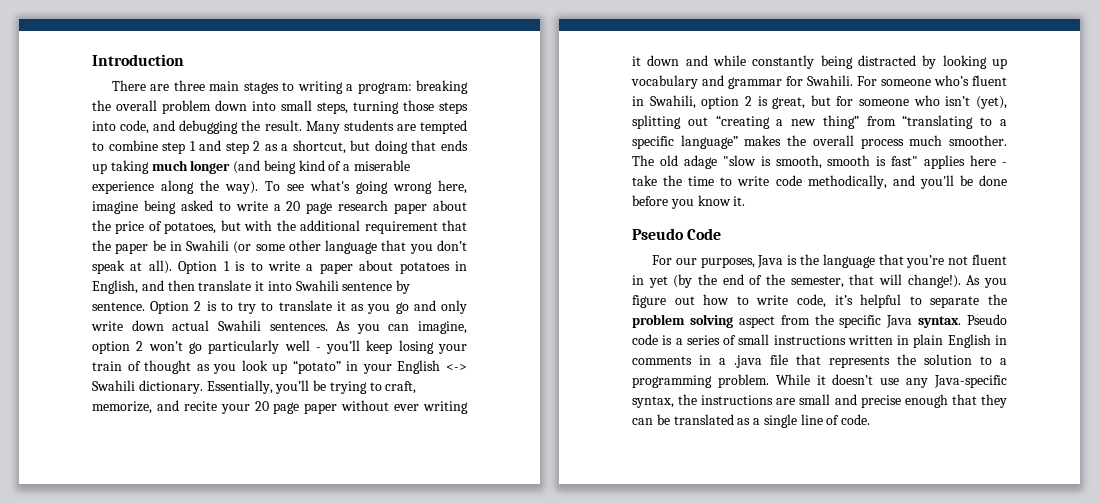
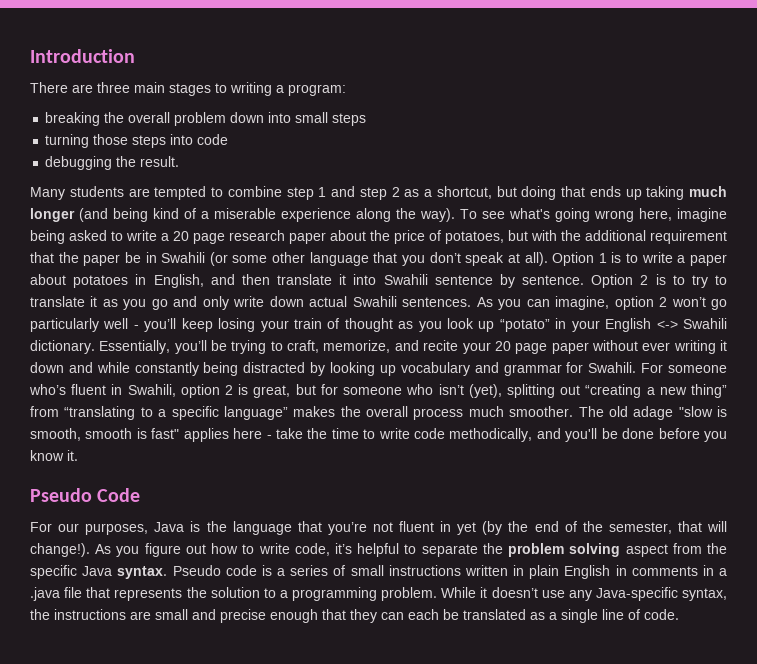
(412, 88) none -> (346, 90) //
[317,102,348,114] steps, -> [332,113,367,126] steps //
[120,120,176,134] code, and -> [197,134,229,145] code //
(302, 125) none -> (180, 161) //
(653, 421) none -> [408,609,439,620] each

